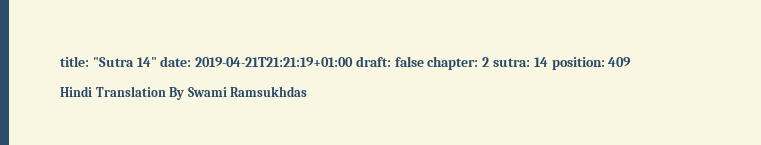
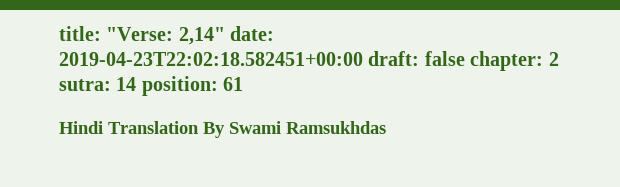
[92,56,354,67] "Sutra 14" date: 2019-04-21T21:21:19+01:00 -> [106,26,275,45] [59,52,363,66] "Verse: 2,14" date: 2019-04-23T22:02:18.582451+00:00
[608,57,632,67] 409 -> [223,77,244,91] 61

